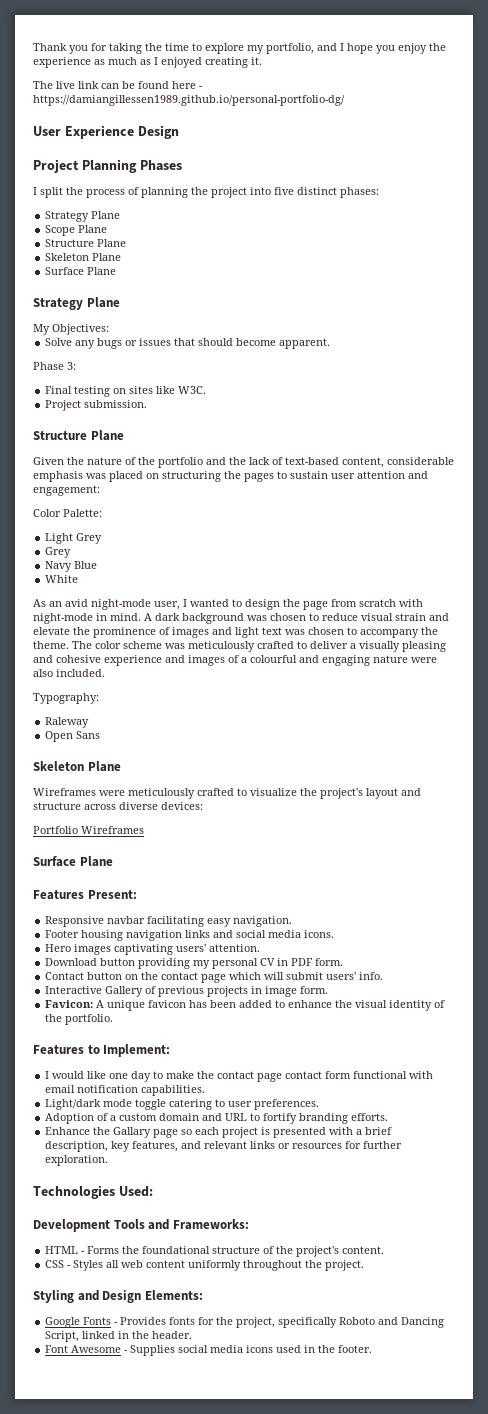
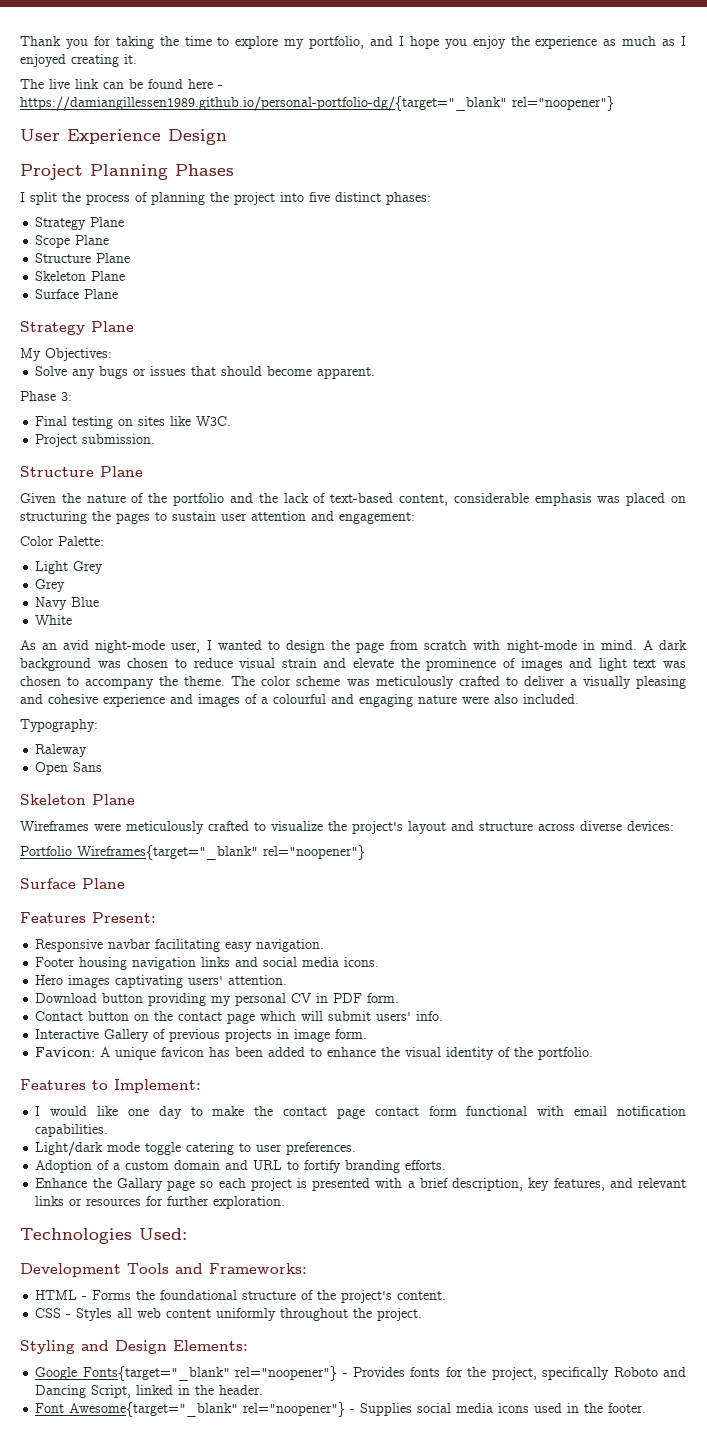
[33,95,345,106] https://damiangillessen1989.github.io/personal-portfolio-dg/ -> [20,96,614,111] https://damiangillessen1989.github.io/personal-portfolio-dg/{target="_blank" rel="noopener"}
[81,826,144,834] Wireframes -> [77,845,365,860] Wireframes{target="_blank" rel="noopener"}
[83,1317,112,1325] Fonts -> [82,1366,338,1381] Fonts{target="_blank" rel="noopener"}
[71,1345,122,1353] Awesome -> [69,1402,346,1417] Awesome{target="_blank" rel="noopener"}

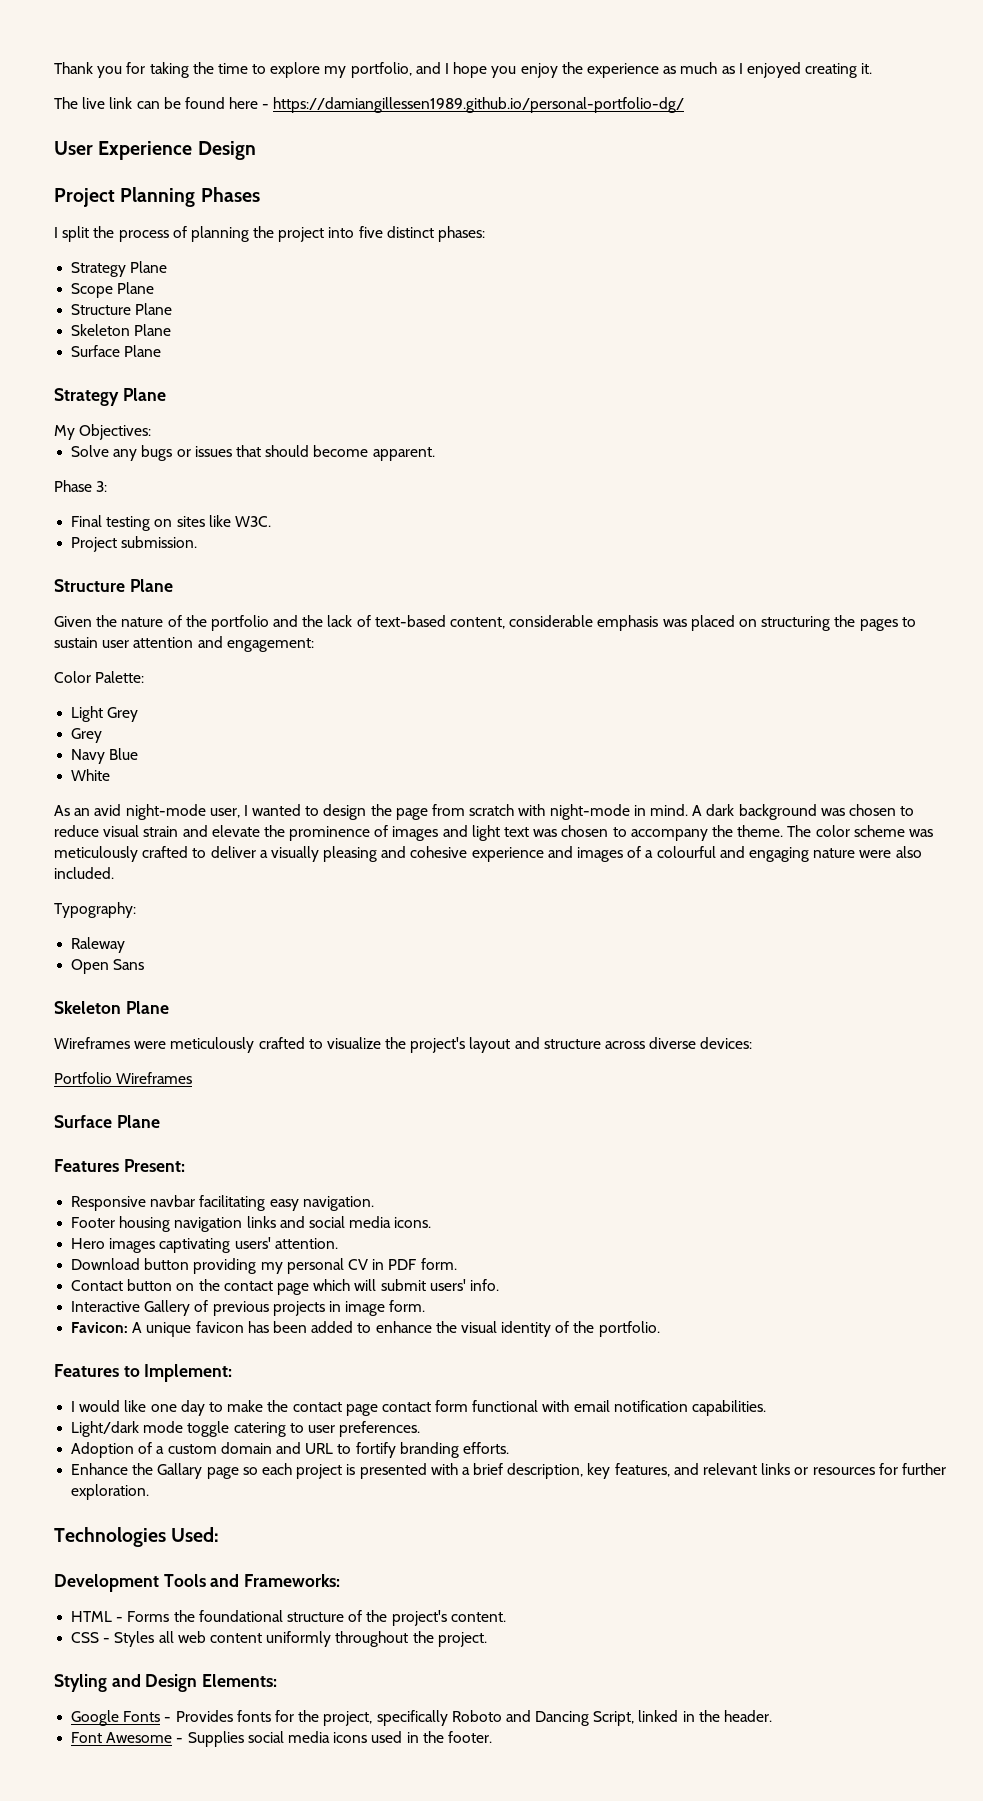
[20,96,614,111] https://damiangillessen1989.github.io/personal-portfolio-dg/{target="_blank" rel="noopener"} -> [273,97,685,113] https://damiangillessen1989.github.io/personal-portfolio-dg/
[77,845,365,860] Wireframes{target="_blank" rel="noopener"} -> [116,1072,193,1084] Wireframes
[82,1366,338,1381] Fonts{target="_blank" rel="noopener"} -> [123,1711,161,1722] Fonts
[69,1402,346,1417] Awesome{target="_blank" rel="noopener"} -> [106,1732,173,1743] Awesome

